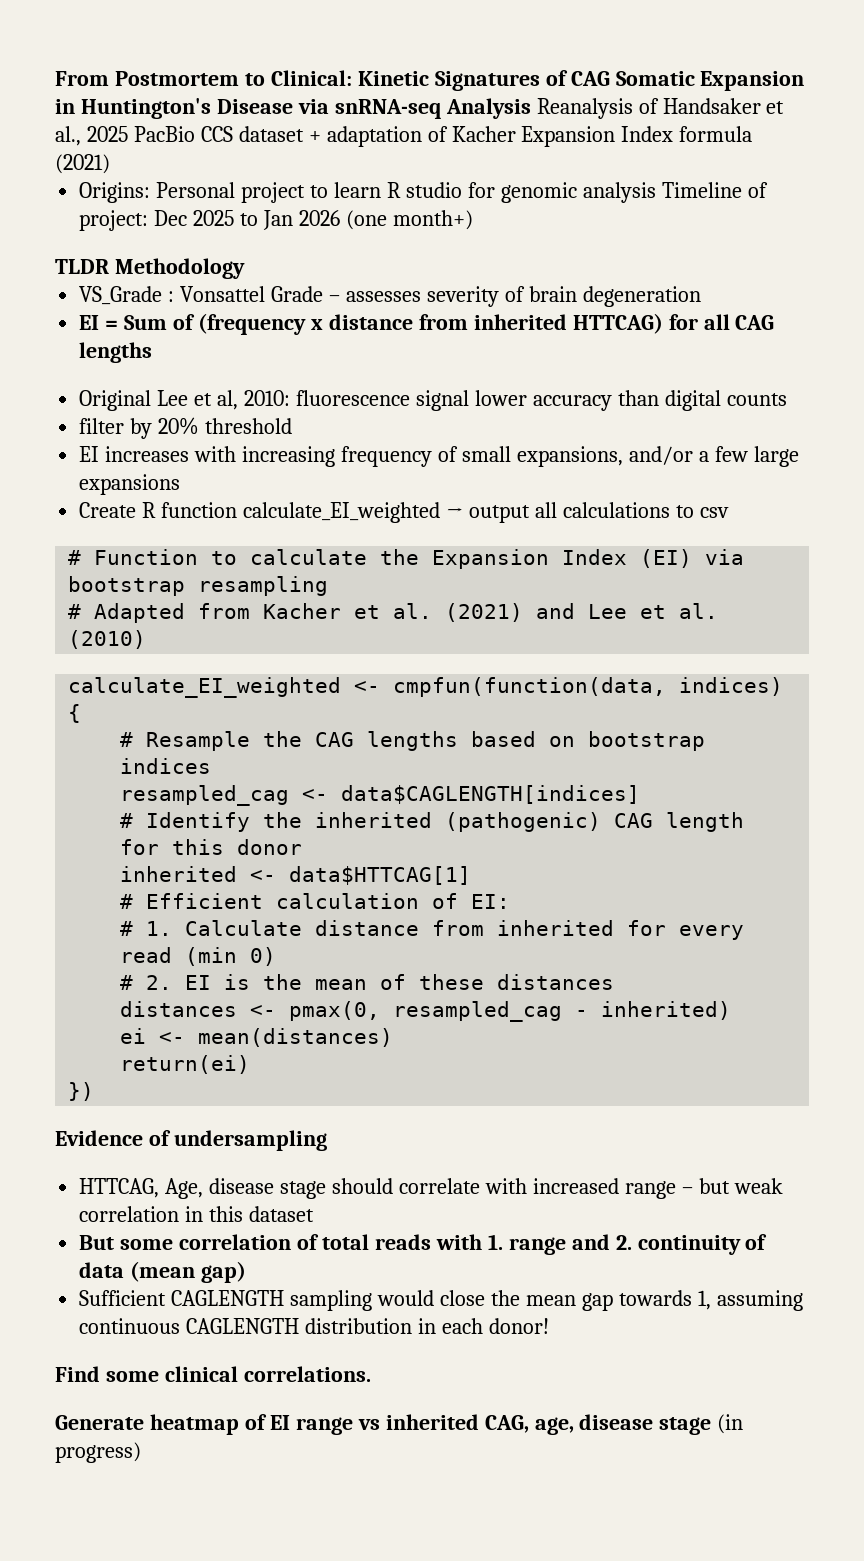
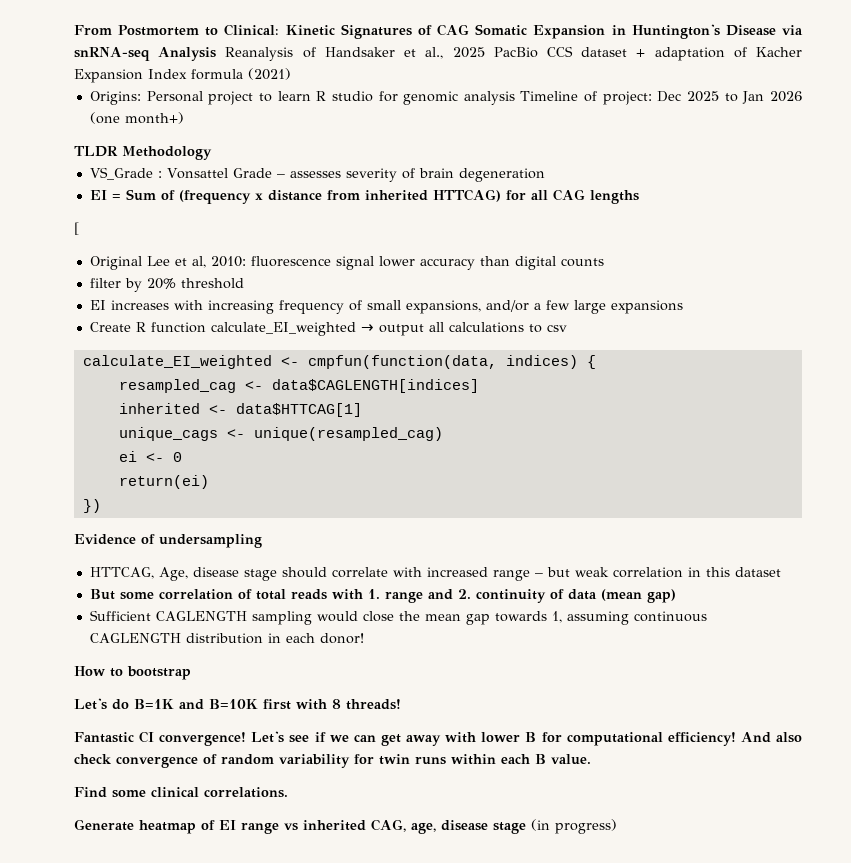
(153, 352) none -> [74,222,79,235] // [
[68,549,745,569] [68,576,329,596] [68,603,719,623] [68,630,147,649] // # Function to calculate the Expansion Index (EI) via bootstrap resampling // # Adapted from Kacher et al. (2021) and Lee et al. (2010) -> (567, 328) none
[120,731,706,751] [120,758,212,774] [120,785,641,806] [120,812,745,832] [120,839,303,855] [120,866,472,885] [120,893,511,909] [120,920,745,940] [120,947,277,966] [120,974,615,990] [120,1001,732,1022] # Resample the CAG lengths based on bootstrap indices // resampled_cag <- data$CAGLENGTH[indices] // # Identify the inherited (pathogenic) CAG length for this donor // inherited <- data$HTTCAG[1] // # Efficient calculation of EI: // # 1. Calculate distance from inherited for every read (min 0) // # 2. EI is the mean of these distances // distances <- pmax(0, resampled_cag - inherited) -> [118,379,479,393] [118,403,362,417] [118,427,443,441] resampled_cag <- data$CAGLENGTH[indices] // inherited <- data$HTTCAG[1] // unique_cags <- unique(resampled_cag)
[198,1028,394,1047] mean(distances) -> [172,452,182,462] 0
(549, 1326) none -> [74,666,191,680] [74,698,401,710] [74,731,803,746] [74,754,591,768] // How to bootstrap // Let's do B=1K and B=10K first with 8 threads! // Fantastic CI convergence! Let's see if we can get away with lower B for computational efficiency! And also check convergence of random variability for twin runs within each B value.

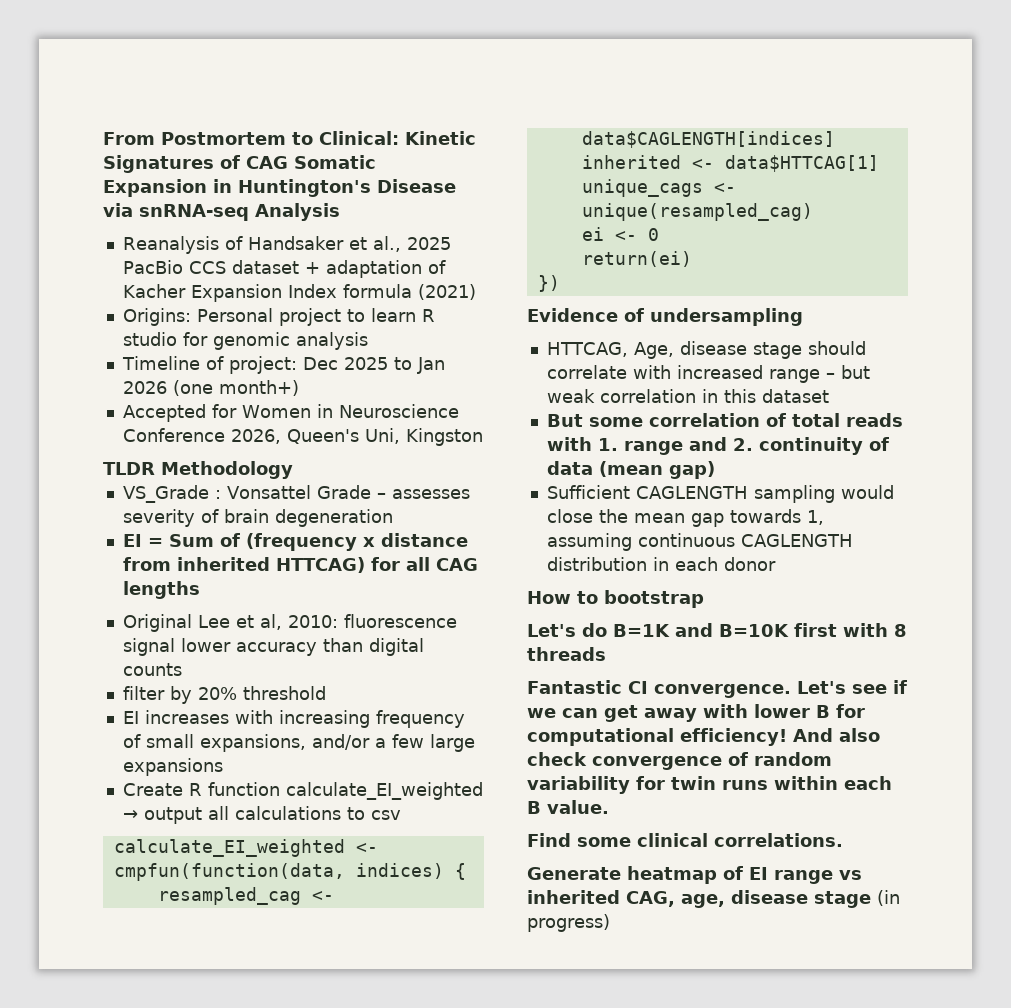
(217, 54) none -> (340, 212) //
(515, 98) none -> (368, 341) //
(184, 118) none -> [122,404,459,422] [122,428,483,446] // Accepted for Women in Neuroscience Conference 2026, Queen's Uni, Kingston
[74,222,79,235] // [ -> (200, 590) none
[319,633,364,644] donor! -> [723,557,776,571] donor
[346,699,401,710] threads! -> [527,647,606,661] threads
[159,732,247,746] convergence! -> [653,684,791,698] convergence.

